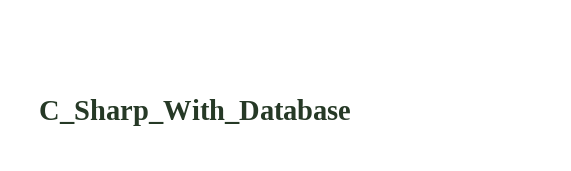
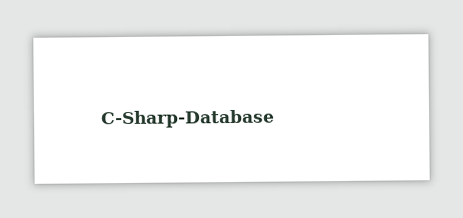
[39,99,351,126] C_Sharp_With_Database -> [101,109,275,129] C-Sharp-Database

